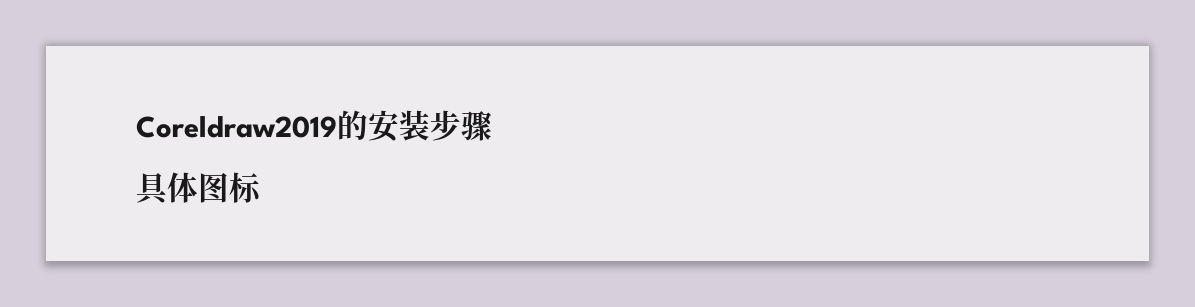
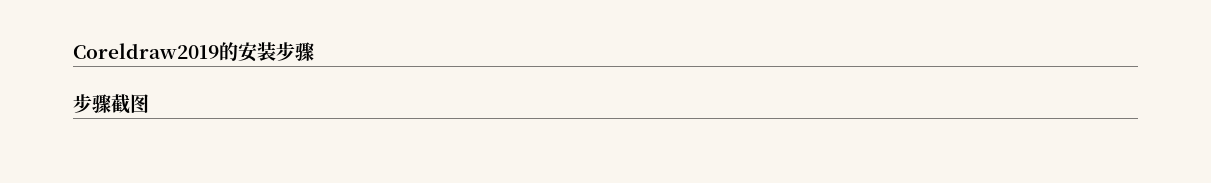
[136,172,262,205] 具体图标 -> [73,94,149,114] 步骤截图

